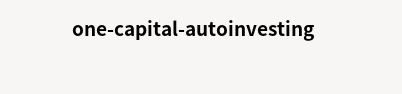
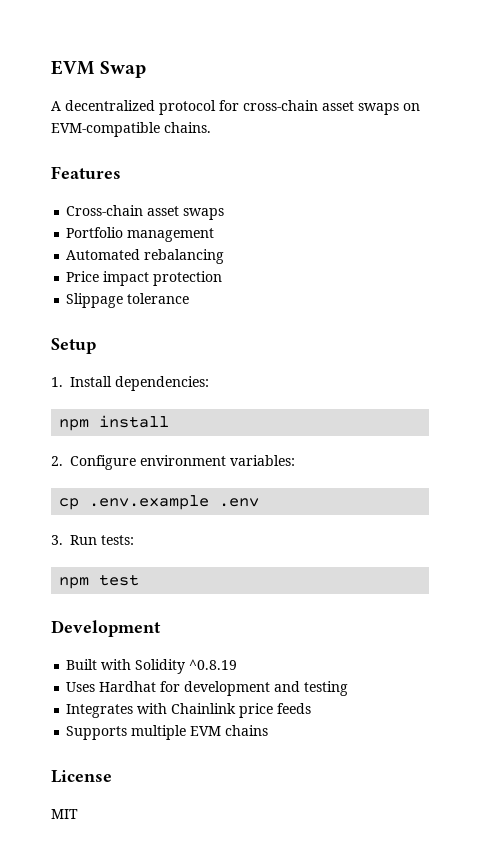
[72,20,315,41] one-capital-autoinvesting -> [51,60,147,78] [51,100,420,115] [51,122,211,137] [51,166,121,179] [66,205,225,220] [66,227,215,242] [66,249,225,264] [66,271,223,286] [66,293,190,308] [51,338,96,354] [51,376,210,391] [59,415,170,431] [51,455,296,470] [59,495,260,510] [51,535,135,545] [59,574,140,589] [51,620,161,637] [66,659,238,674] [66,681,349,696] [66,703,312,718] [66,725,269,740] [51,770,112,783] [51,809,78,819] EVM Swap // A decentralized protocol for cross-chain asset swaps on EVM-compatible chains. // Features // Cross-chain asset swaps // Portfolio management // Automated rebalancing // Price impact protection // Slippage tolerance // Setup // 1. Install dependencies: // npm install // 2. Configure environment variables: // cp .env.example .env // 3. Run tests: // npm test // Development // Built with Solidity ^0.8.19 // Uses Hardhat for development and testing // Integrates with Chainlink price feeds // Supports multiple EVM chains // License // MIT

